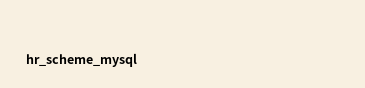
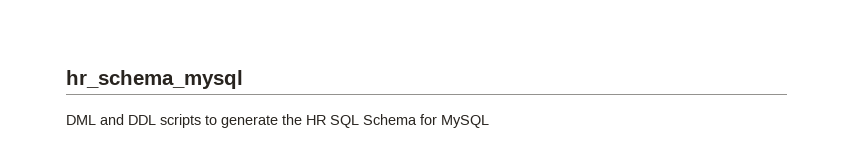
[26,53,137,67] hr_scheme_mysql -> [66,70,243,89] [66,114,489,128] hr_schema_mysql // DML and DDL scripts to generate the HR SQL Schema for MySQL

